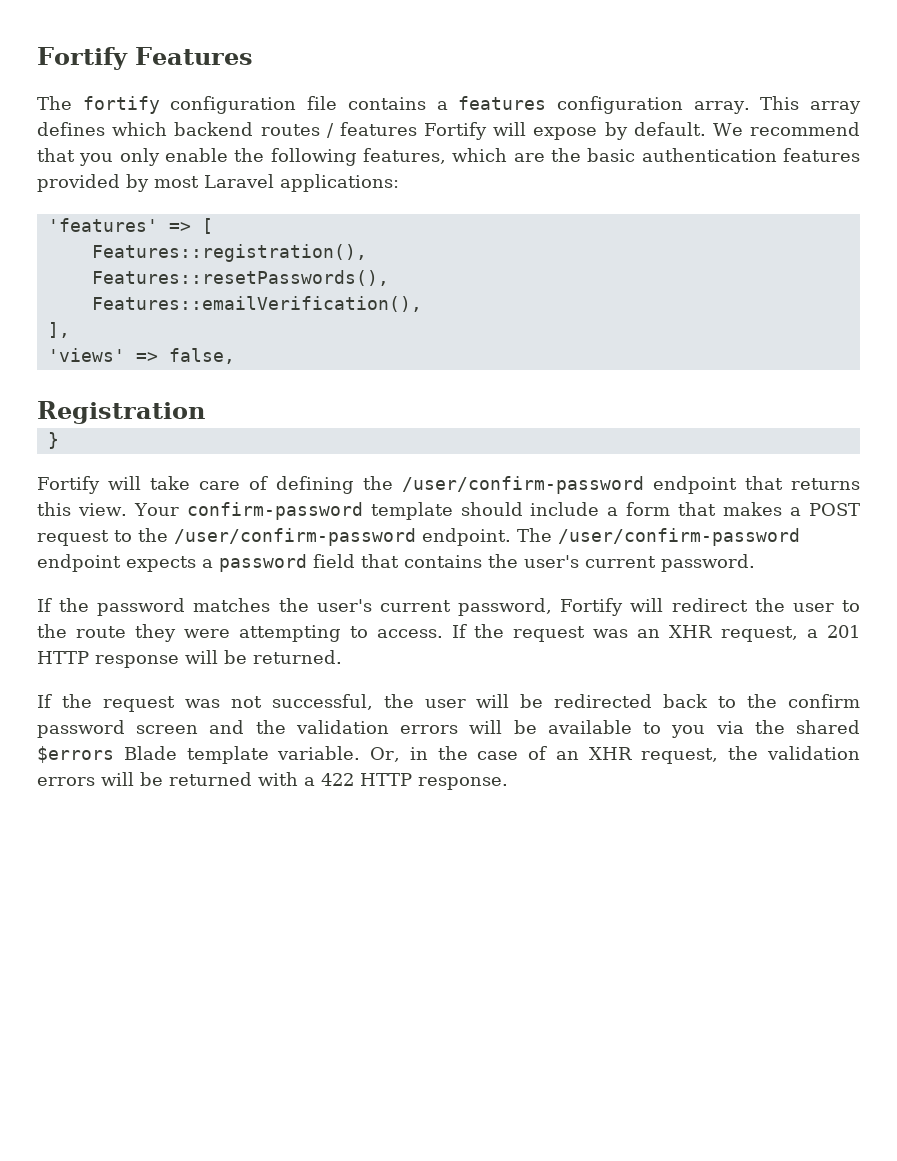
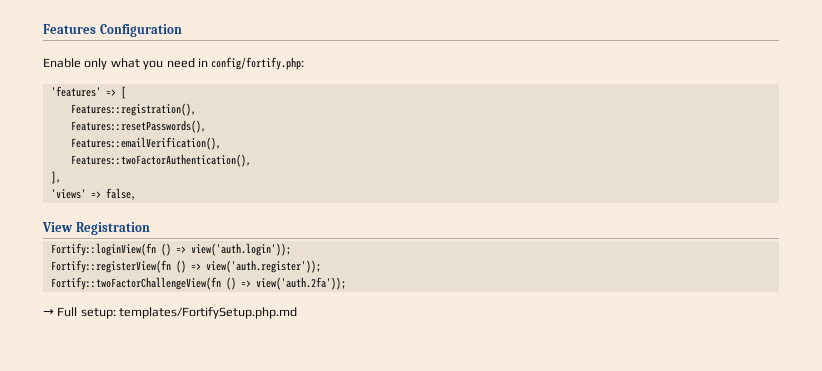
[37,47,128,70] Fortify -> (43, 29) none
[37,96,861,114] [37,122,860,140] [37,148,861,166] [37,174,399,192] // The fortify configuration file contains a features configuration array. This array defines which backend routes / features Fortify will expose by default. We recommend that you only enable the following features, which are the basic authentication features provided by most Laravel applications: -> [99,24,182,37] [43,57,305,70] Configuration // Enable only what you need in config/fortify.php:
(422, 304) none -> [70,154,251,167] // Features::twoFactorAuthentication(),
(235, 356) none -> [42,222,73,232] View
[47,432,59,449] [37,476,860,494] [37,502,860,520] [37,528,800,546] [37,554,755,572] [37,598,861,616] [37,624,860,642] [37,650,342,668] [37,694,861,712] [37,720,861,738] [37,746,861,764] [37,772,508,790] } // Fortify will take care of defining the /user/confirm-password endpoint that returns this view. Your confirm-password template should include a form that makes a POST request to the /user/confirm-password endpoint. The /user/confirm-password endpoint expects a password field that contains the user's current password. // If the password matches the user's current password, Fortify will redirect the user to the route they were attempting to access. If the request was an XHR request, a 201 HTTP response will be returned. // If the request was not successful, the user will be redirected back to the confirm password screen and the validation errors will be available to you via the shared $errors Blade template variable. Or, in the case of an XHR request, the validation errors will be returned with a 422 HTTP response. -> [50,243,291,256] [50,260,321,273] [50,277,346,290] [43,307,298,319] Fortify::loginView(fn () => view('auth.login')); // Fortify::registerView(fn () => view('auth.register')); // Fortify::twoFactorChallengeView(fn () => view('auth.2fa')); // → Full setup: templates/FortifySetup.php.md

